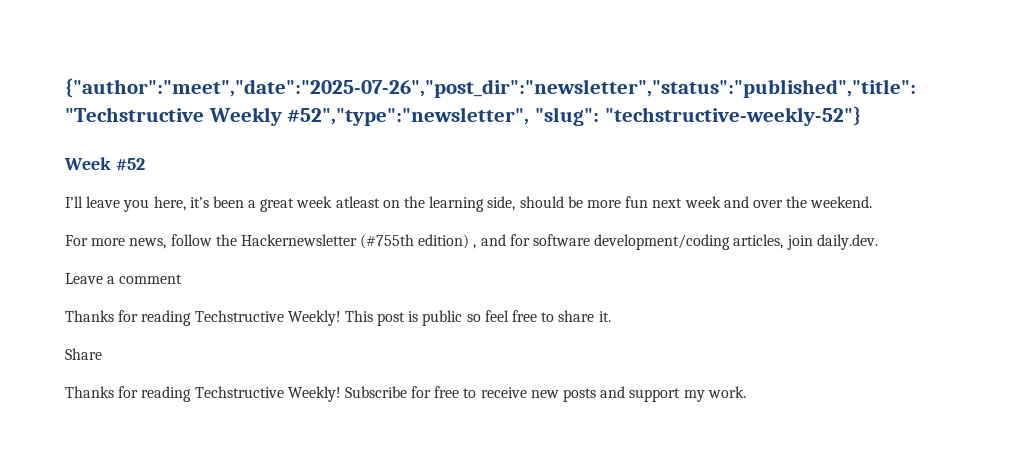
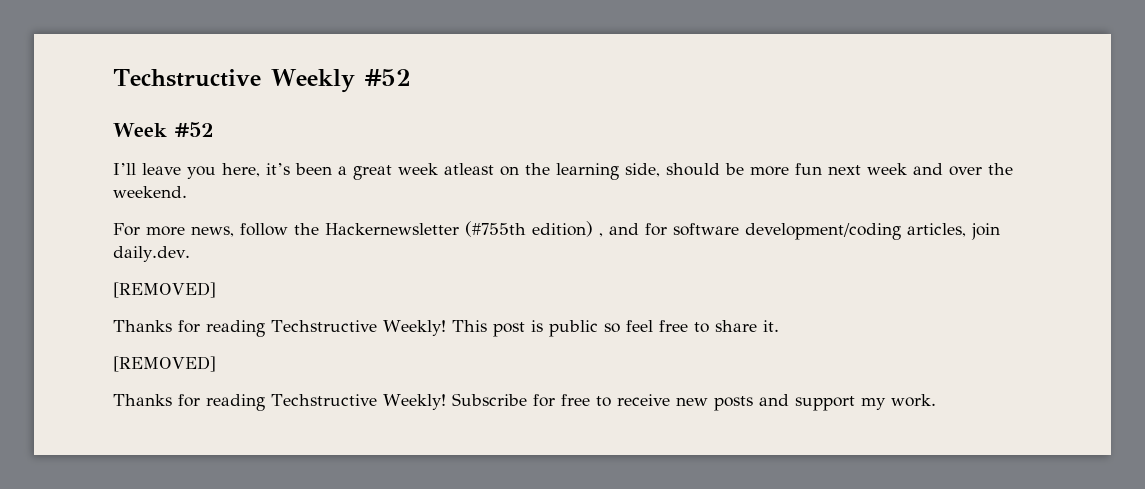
[65,78,916,98] [65,106,861,126] {"author":"meet","date":"2025-07-26","post_dir":"newsletter","status":"published","title": "Techstructive Weekly #52","type":"newsletter", "slug": "techstructive-weekly-52"} -> [113,69,411,93] Techstructive Weekly #52
[65,273,183,284] Leave a comment -> [113,282,216,298] [REMOVED]
[65,348,102,360] Share -> [113,356,216,372] [REMOVED]

